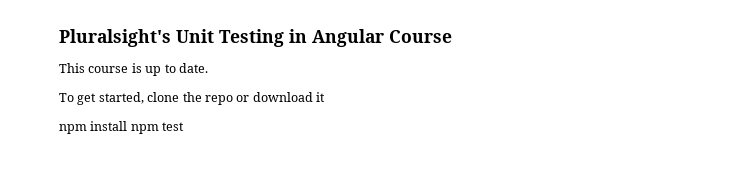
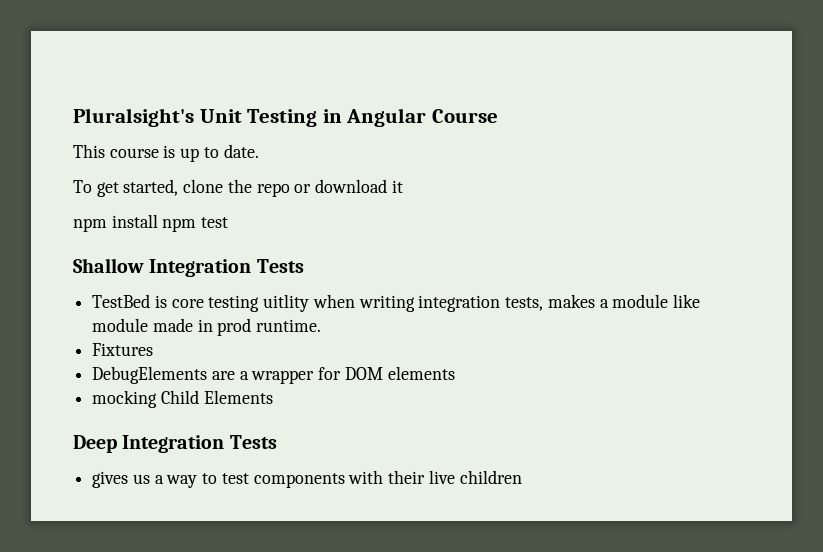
(185, 126) none -> [73,258,304,277] [92,294,700,312] [92,318,322,336] [92,343,154,356] [92,366,455,384] [92,390,273,408] [73,435,277,453] [92,470,522,488] // Shallow Integration Tests // TestBed is core testing uitlity when writing integration tests, makes a module like module made in prod runtime. // Fixtures // DebugElements are a wrapper for DOM elements // mocking Child Elements // Deep Integration Tests // gives us a way to test components with their live children

